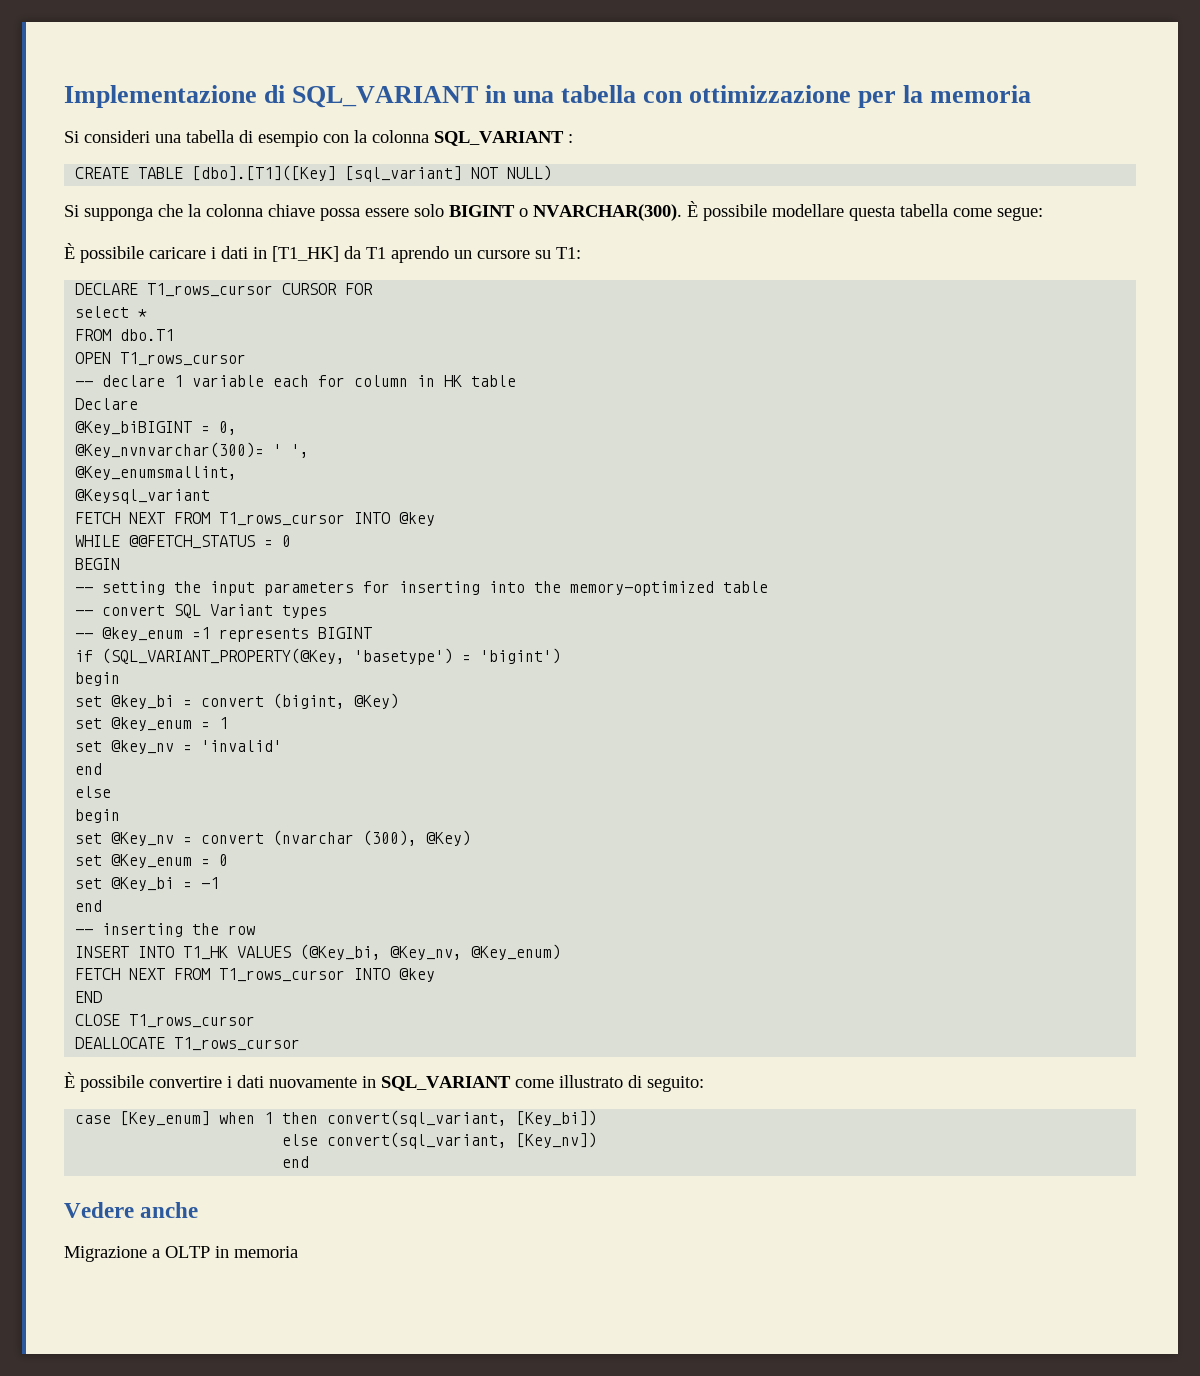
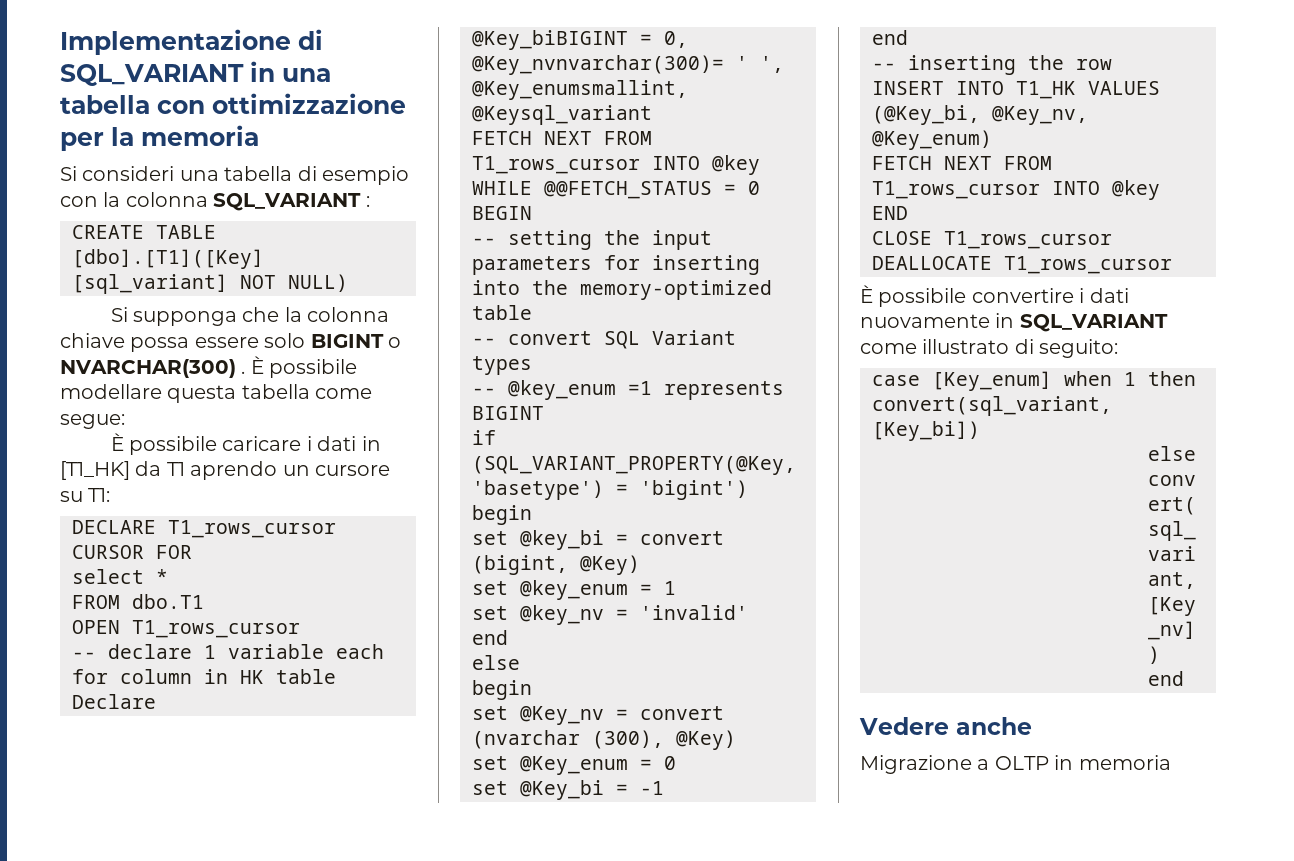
[533,204,682,221] NVARCHAR(300). -> [60,359,246,378] NVARCHAR(300) .

